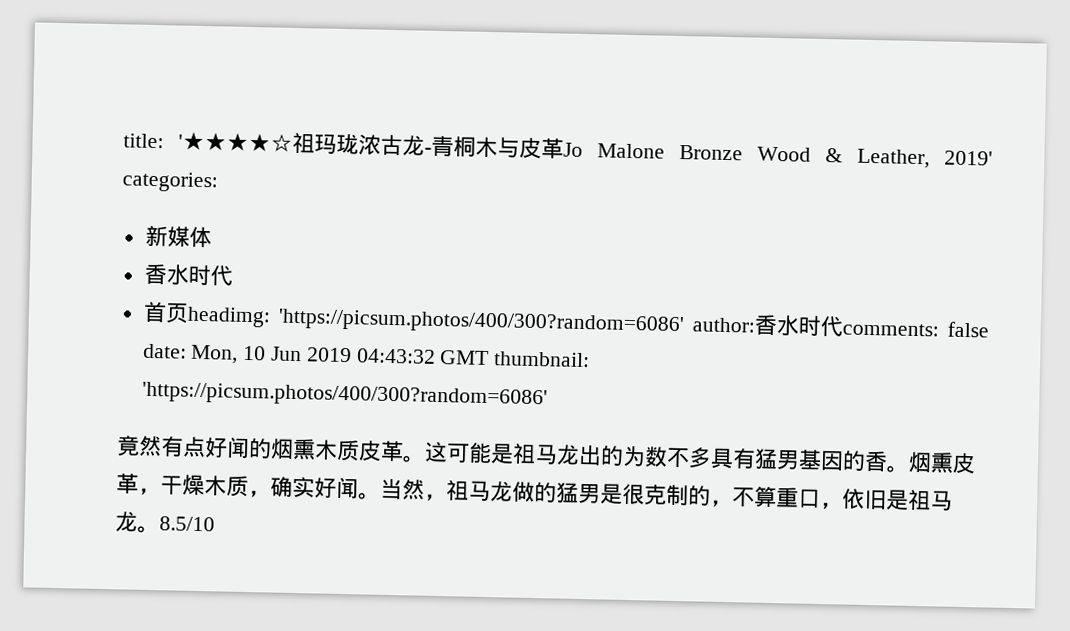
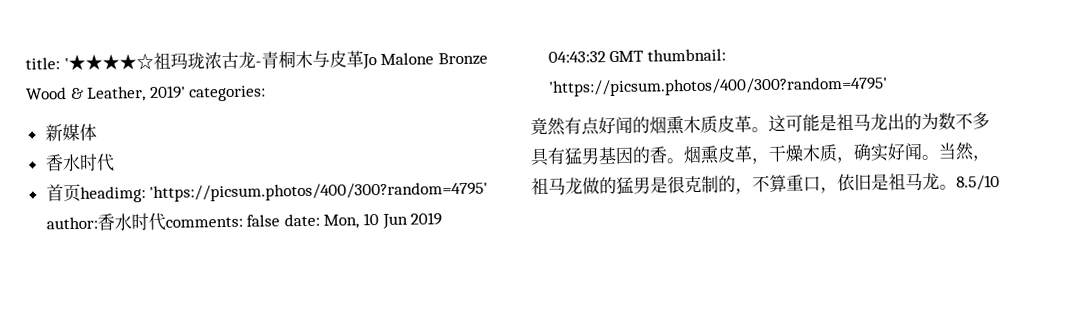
[277,308,684,337] 'https://picsum.photos/400/300?random=6086' -> [149,181,489,202] 'https://picsum.photos/400/300?random=4795'
[141,381,548,410] 'https://picsum.photos/400/300?random=6086' -> [547,76,888,97] 'https://picsum.photos/400/300?random=4795'

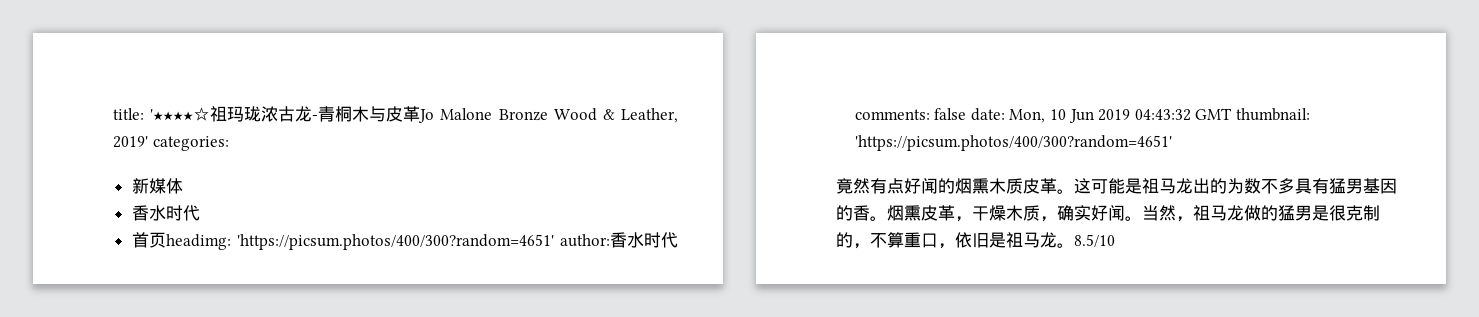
[149,181,489,202] 'https://picsum.photos/400/300?random=4795' -> [236,234,554,250] 'https://picsum.photos/400/300?random=4651'
[547,76,888,97] 'https://picsum.photos/400/300?random=4795' -> [854,135,1172,151] 'https://picsum.photos/400/300?random=4651'

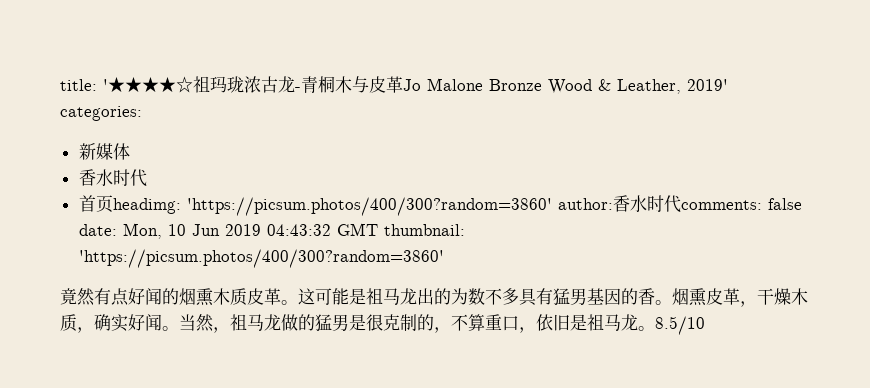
[236,234,554,250] 'https://picsum.photos/400/300?random=4651' -> [186,197,552,216] 'https://picsum.photos/400/300?random=3860'
[854,135,1172,151] 'https://picsum.photos/400/300?random=4651' -> [78,249,444,268] 'https://picsum.photos/400/300?random=3860'

